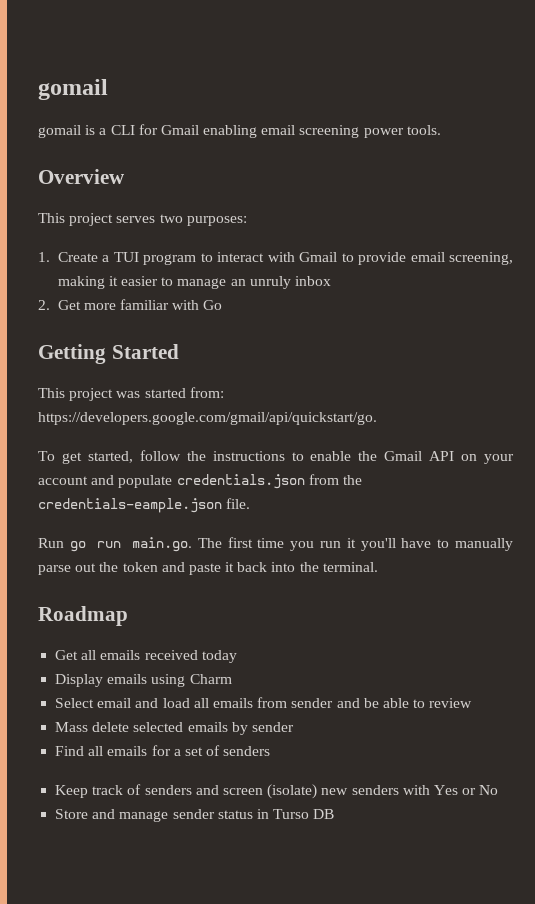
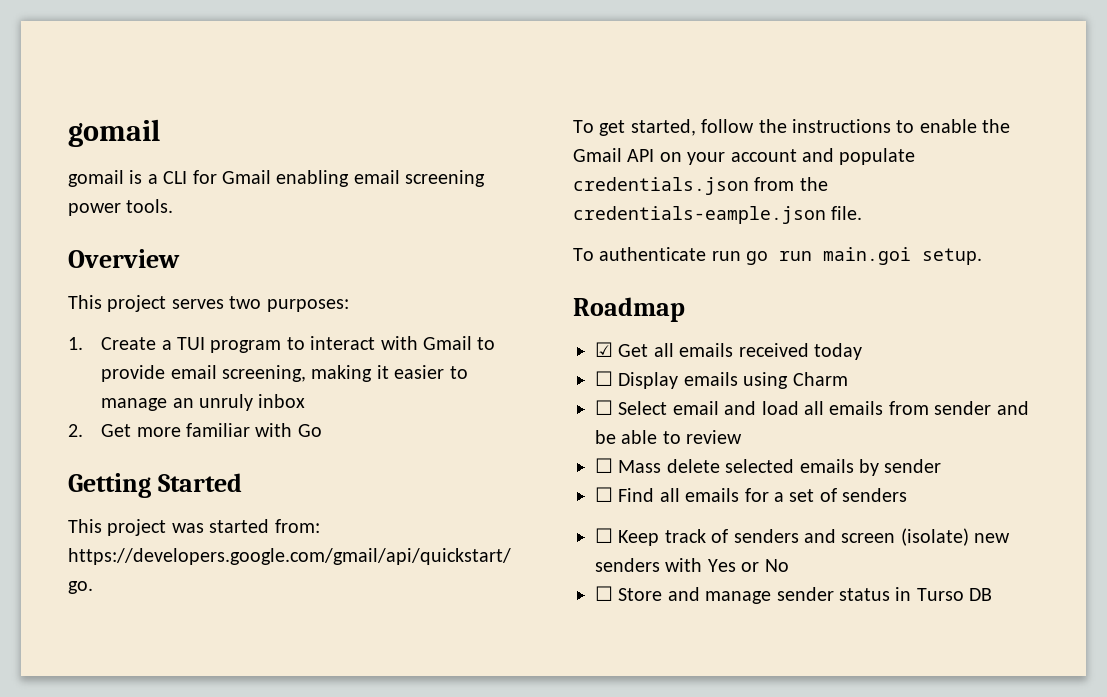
[38,537,514,552] [38,562,378,575] Run go run main.go. The first time you run it you'll have to manually parse out the token and paste it back into the terminal. -> [573,247,983,265] To authenticate run go run main.goi setup.
(128, 616) none -> [595,342,613,357] ☑
(237, 656) none -> [595,371,613,386] ☐
(232, 679) none -> [595,400,613,415] ☐
(473, 703) none -> [595,458,613,473] ☐
(294, 727) none -> [595,487,613,502] ☐
(271, 751) none -> [595,528,613,543] ☐
(499, 790) none -> [595,586,613,601] ☐

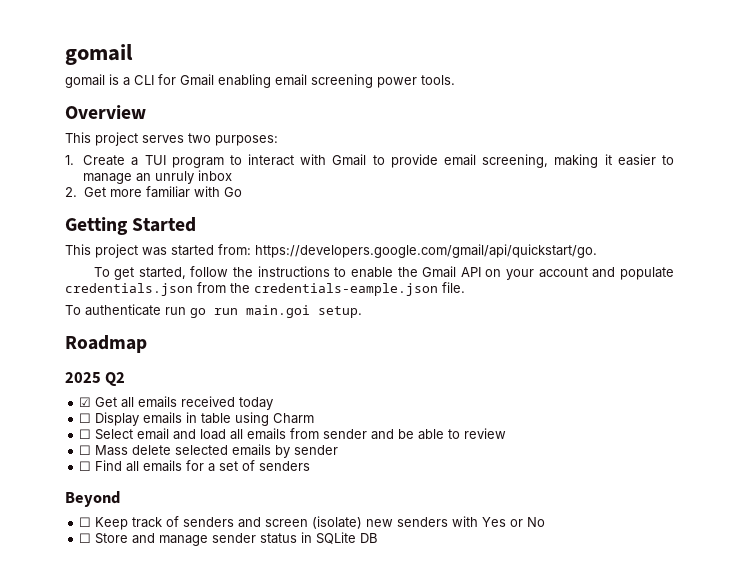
(685, 309) none -> [65,372,126,386] // 2025 Q2
(738, 379) none -> [186,412,232,424] in table
(908, 495) none -> [65,491,120,507] // Beyond
[916,588,964,601] Turso -> [316,532,357,544] SQLite

